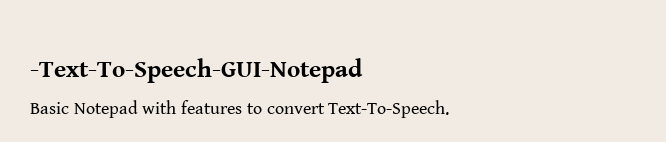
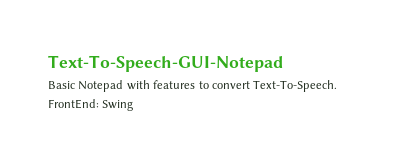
[30,58,363,83] -Text-To-Speech-GUI-Notepad -> [48,55,283,72] Text-To-Speech-GUI-Notepad
(450, 109) none -> [48,99,134,111] // FrontEnd: Swing

